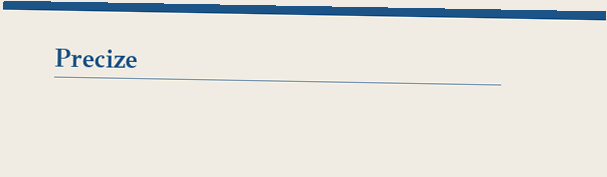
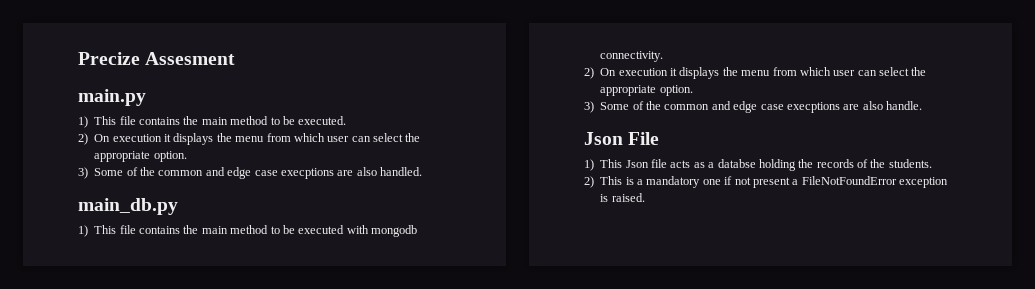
(138, 58) none -> [145,52,236,65] [78,89,146,106] [78,116,347,128] [78,133,421,145] [94,151,187,162] [78,167,422,179] [78,198,178,215] [78,225,417,237] [600,51,664,62] [584,67,927,79] [600,85,693,96] [584,101,922,113] [584,132,660,145] [584,159,932,171] [584,176,948,188] [600,193,645,202] Assesment // main.py // 1) This file contains the main method to be executed. // 2) On execution it displays the menu from which user can select the appropriate option. // 3) Some of the common and edge case execptions are also handled. // main_db.py // 1) This file contains the main method to be executed with mongodb connectivity. // 2) On execution it displays the menu from which user can select the appropriate option. // 3) Some of the common and edge case execptions are also handle. // Json File // 1) This Json file acts as a databse holding the records of the students. // 2) This is a mandatory one if not present a FileNotFoundError exception is raised.

